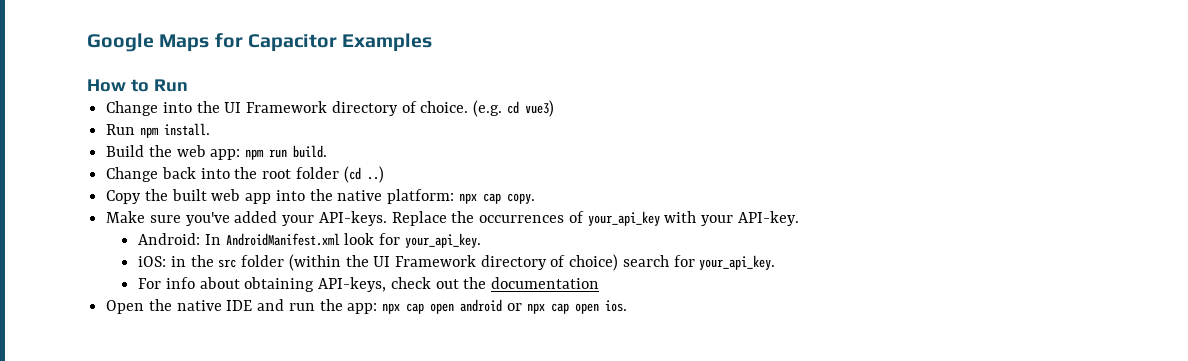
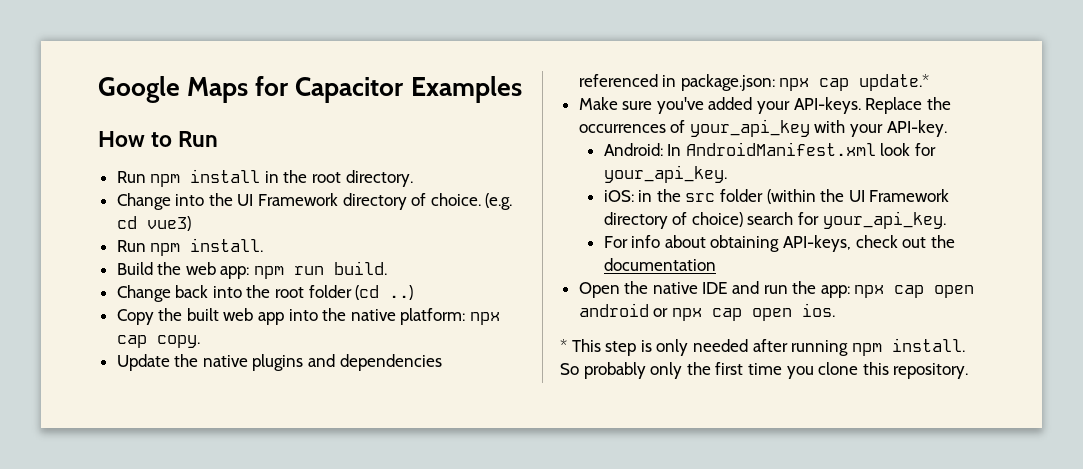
(188, 85) none -> [116,169,413,187] // Run npm install in the root directory.
(535, 198) none -> [116,354,442,371] [578,74,930,91] // Update the native plugins and dependencies referenced in package.json: npx cap update.*
(627, 306) none -> [560,338,965,356] [560,362,969,379] // * This step is only needed after running npm install. So probably only the first time you clone this repository.

